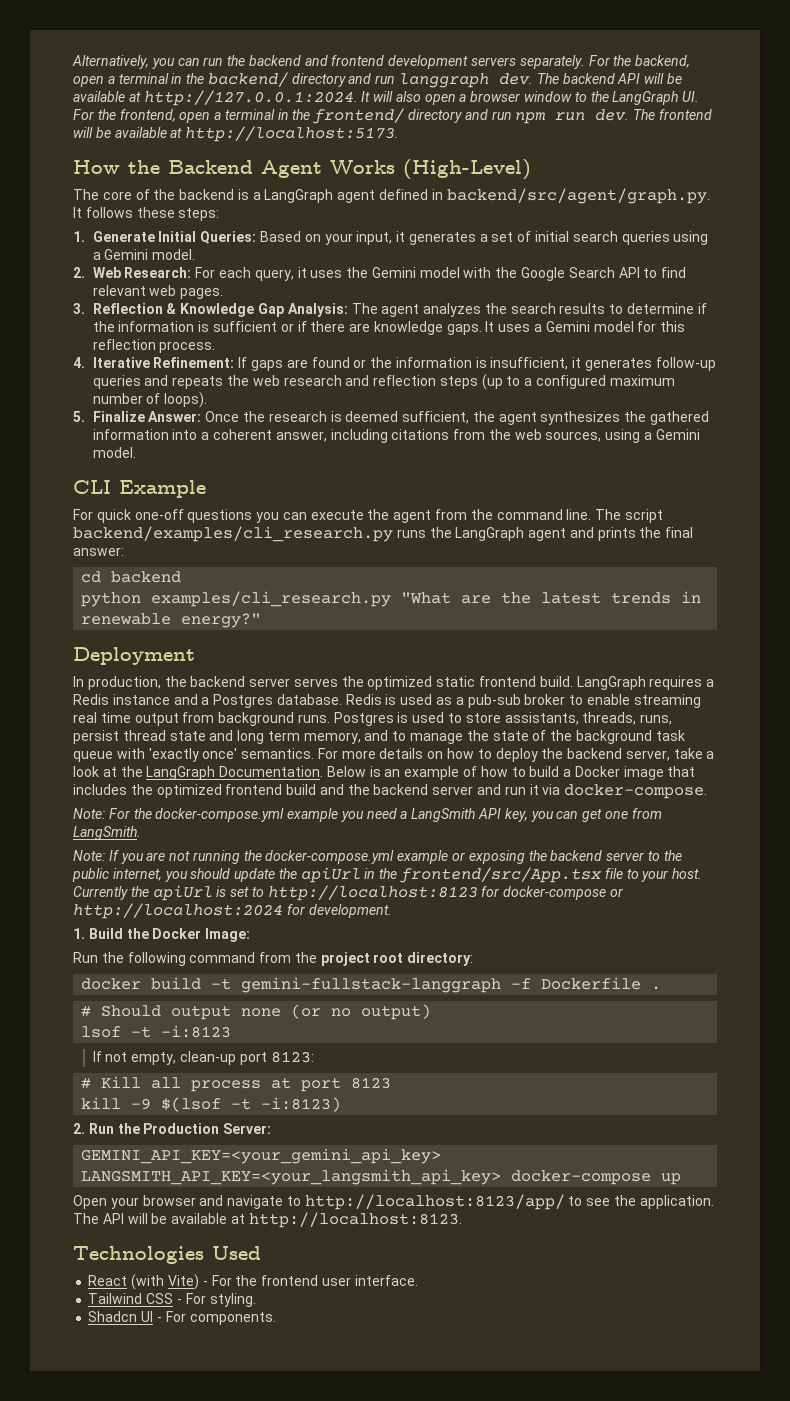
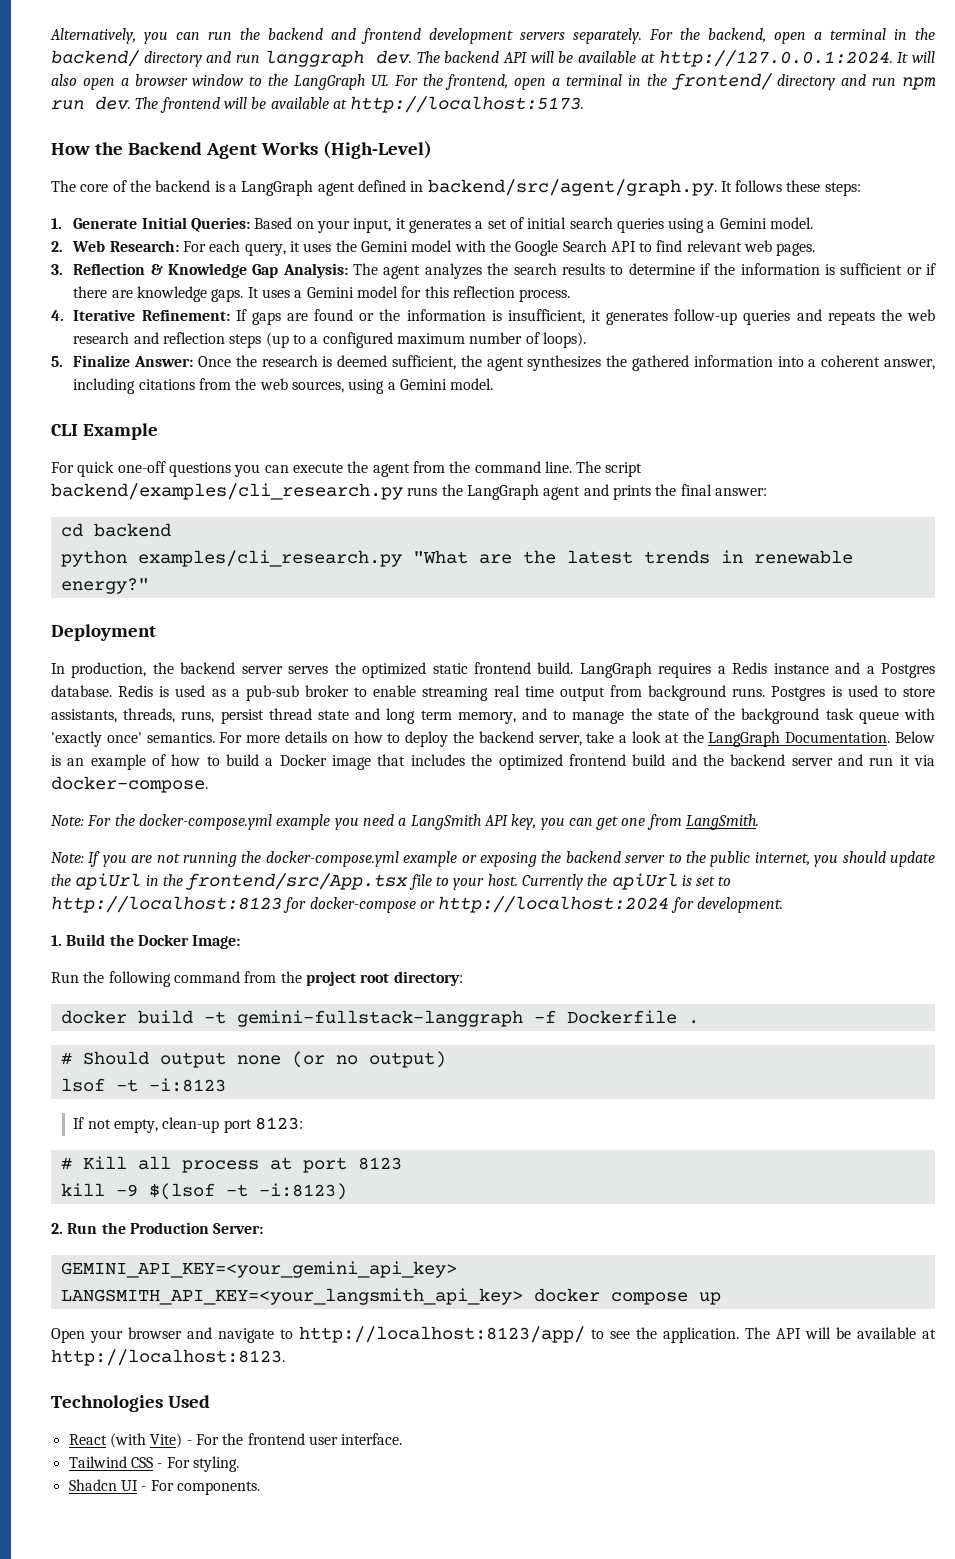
[511,1170,652,1185] docker-compose -> [533,1288,688,1305] docker compose

